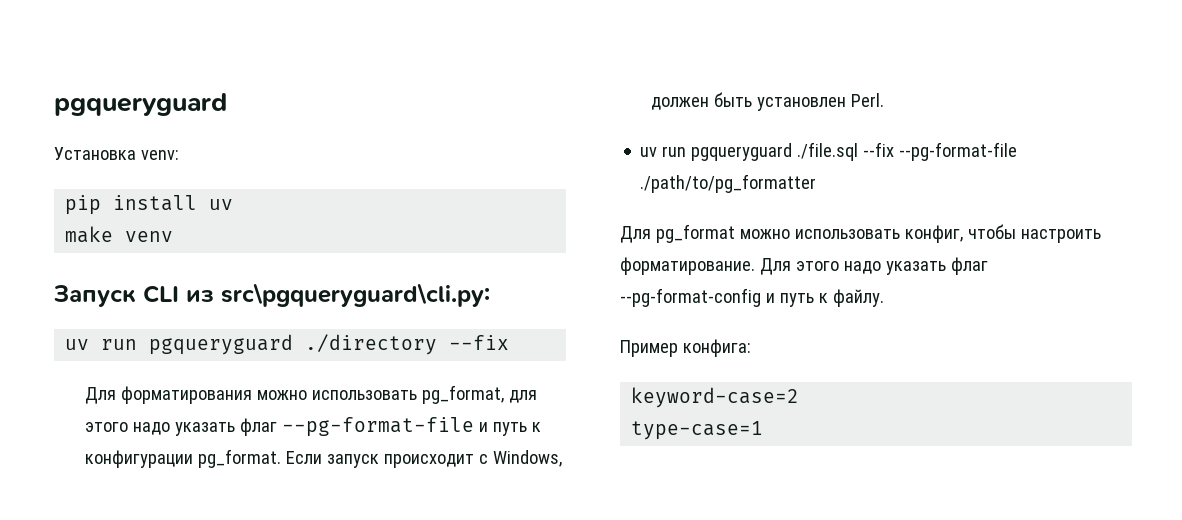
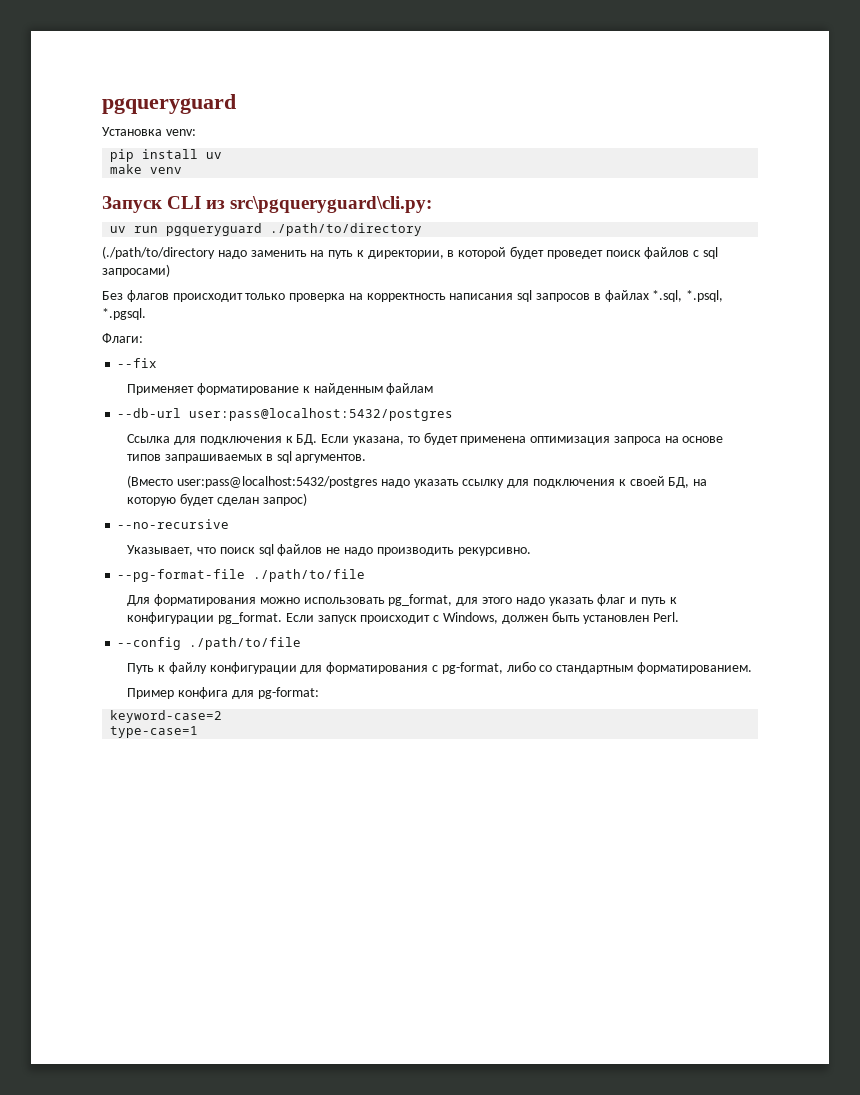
[305,334,510,355] ./directory --fix -> [270,223,423,236] [102,246,718,259] [102,264,170,277] [102,290,724,302] [102,308,146,320] [102,333,143,343] [117,358,158,368] [127,383,434,395] [117,408,454,421] [127,432,724,445] [127,451,367,463] [127,475,708,488] [127,493,307,506] [117,519,230,529] [127,544,531,556] [117,569,366,582] ./path/to/directory // (./path/to/directory надо заменить на путь к директории, в которой будет проведет поиск файлов с sql запросами) // Без флагов происходит только проверка на корректность написания sql запросов в файлах *.sql, *.psql, *.pgsql. // Флаги: // --fix // Применяет форматирование к найденным файлам // --db-url user:pass@localhost:5432/postgres // Ссылка для подключения к БД. Если указана, то будет применена оптимизация запроса на основе типов запрашиваемых в sql аргументов. // (Вместо user:pass@localhost:5432/postgres надо указать ссылку для подключения к своей БД, на которую будет сделан запрос) // --no-recursive // Указывает, что поиск sql файлов не надо производить рекурсивно. // --pg-format-file ./path/to/file
[282,417,475,437] --pg-format-file -> (626, 600) none
[640,142,1018,161] [640,174,817,193] [620,224,1101,243] [620,257,988,275] [620,288,884,307] [620,339,751,357] uv run pgqueryguard ./file.sql --fix --pg-format-file ./path/to/pg_formatter // Для pg_format можно использовать конфиг, чтобы настроить форматирование. Для этого надо указать флаг --pg-format-config и путь к файлу. // Пример конфига: -> [117,637,302,650] [127,661,752,674] [127,687,319,699] --config ./path/to/file // Путь к файлу конфигурации для форматирования с pg-format, либо со стандартным форматированием. // Пример конфига для pg-format:

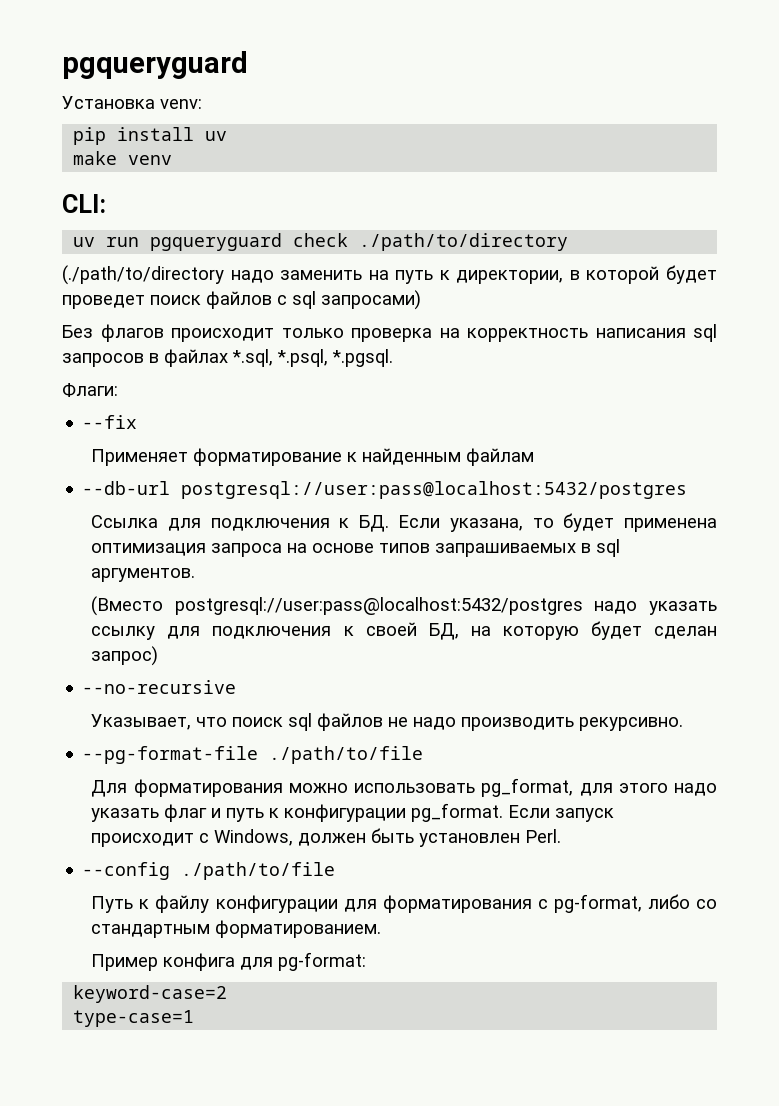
[102,196,433,213] Запуск CLI из src\pgqueryguard\cli.py: -> [62,194,106,213] CLI:
(263, 229) none -> [293,233,349,247] check
[189,408,454,421] user:pass@localhost:5432/postgres -> [181,481,688,499] postgresql://user:pass@localhost:5432/postgres
[177,476,378,488] user:pass@localhost:5432/postgres -> [174,597,583,615] postgresql://user:pass@localhost:5432/postgres

